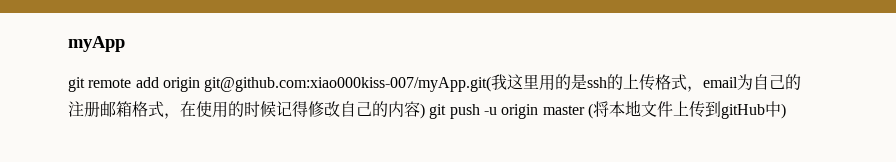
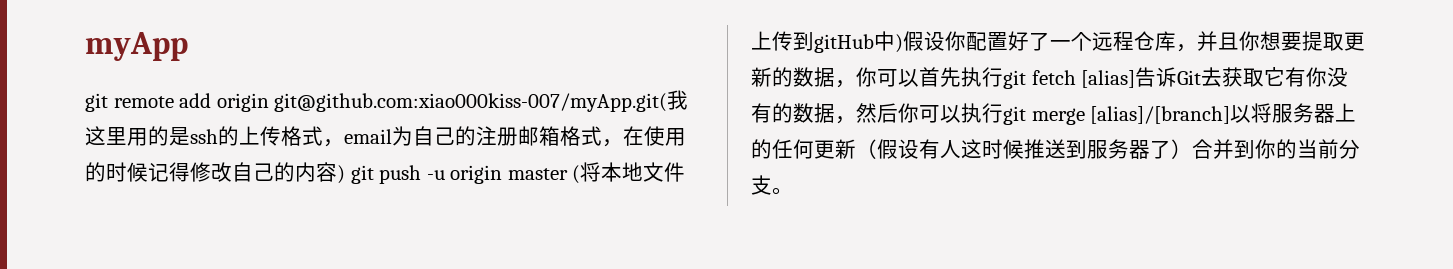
(786, 111) none -> [903,31,1365,52] [751,67,1349,89] [751,103,1357,125] [751,139,1360,159] [751,175,793,195] 假设你配置好了一个远程仓库，并且你想要提取更新的数据，你可以首先执行git fetch [alias]告诉Git去获取它有你没有的数据，然后你可以执行git merge [alias]/[branch]以将服务器上的任何更新（假设有人这时候推送到服务器了）合并到你的当前分支。

